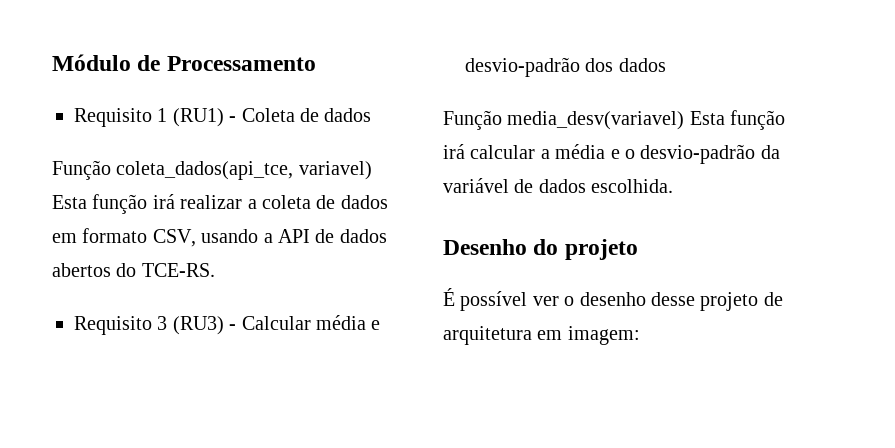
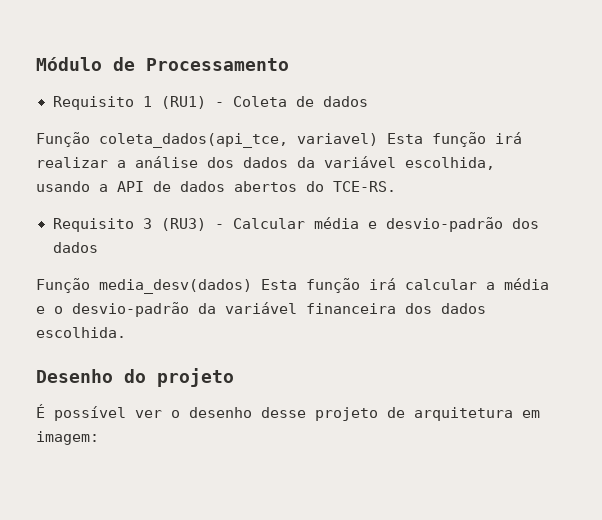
[262,195,388,209] [52,228,196,247] coleta de dados em formato CSV, -> [135,156,495,170] análise dos dados da variável escolhida,
[507,111,685,130] media_desv(variavel) -> [99,279,252,294] media_desv(dados)
[514,179,534,193] de -> [306,303,432,314] financeira dos

